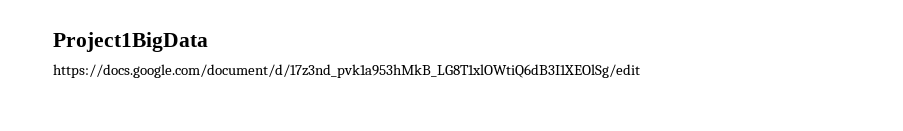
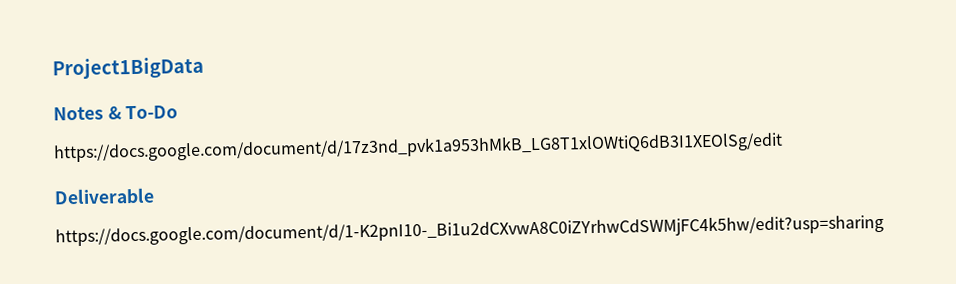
(208, 42) none -> [53,105,179,121] // Notes & To-Do
(640, 71) none -> [54,187,155,205] [55,213,884,247] // Deliverable // https://docs.google.com/document/d/1-K2pnI10-_Bi1u2dCXvwA8C0iZYrhwCdSWMjFC4k5hw/edit?usp=sharing

